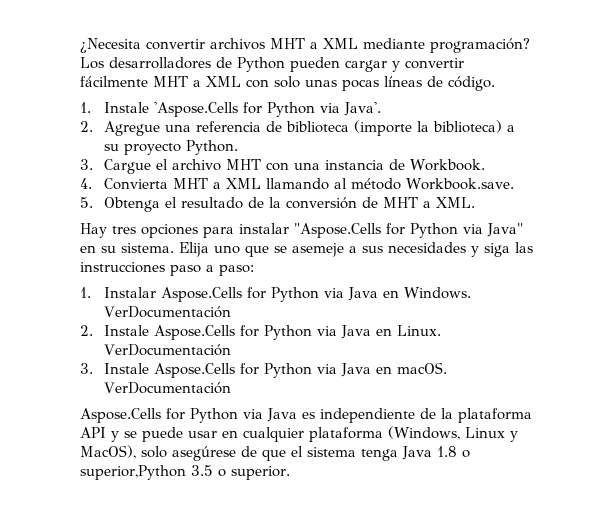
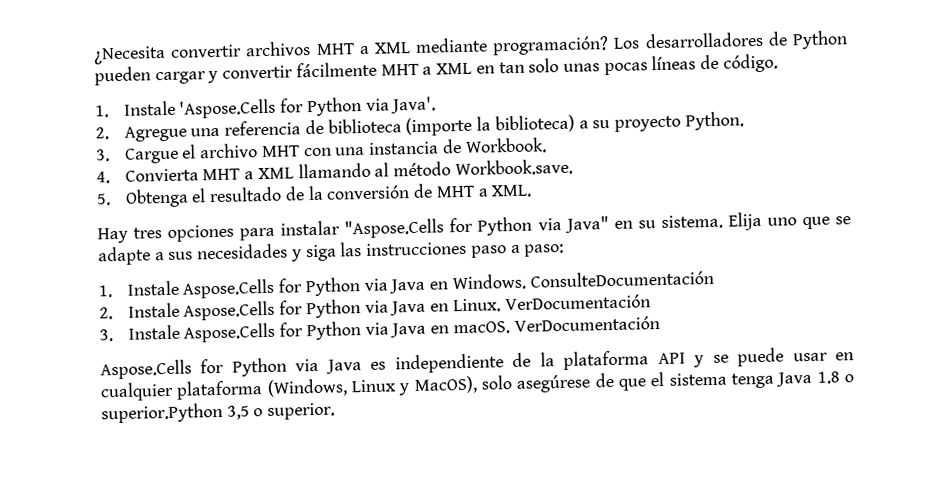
[246,79,269,88] con -> [475,61,525,74] en tan
[292,243,344,257] asemeje -> [98,246,151,266] adapte
[104,287,157,298] Instalar -> [126,280,179,296] Instale
[104,306,232,318] VerDocumentación -> [529,269,714,288] ConsulteDocumentación
[80,465,213,480] superior,Python 3.5 -> [101,402,250,424] superior.Python 3,5

